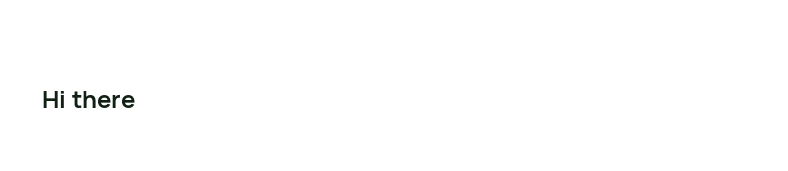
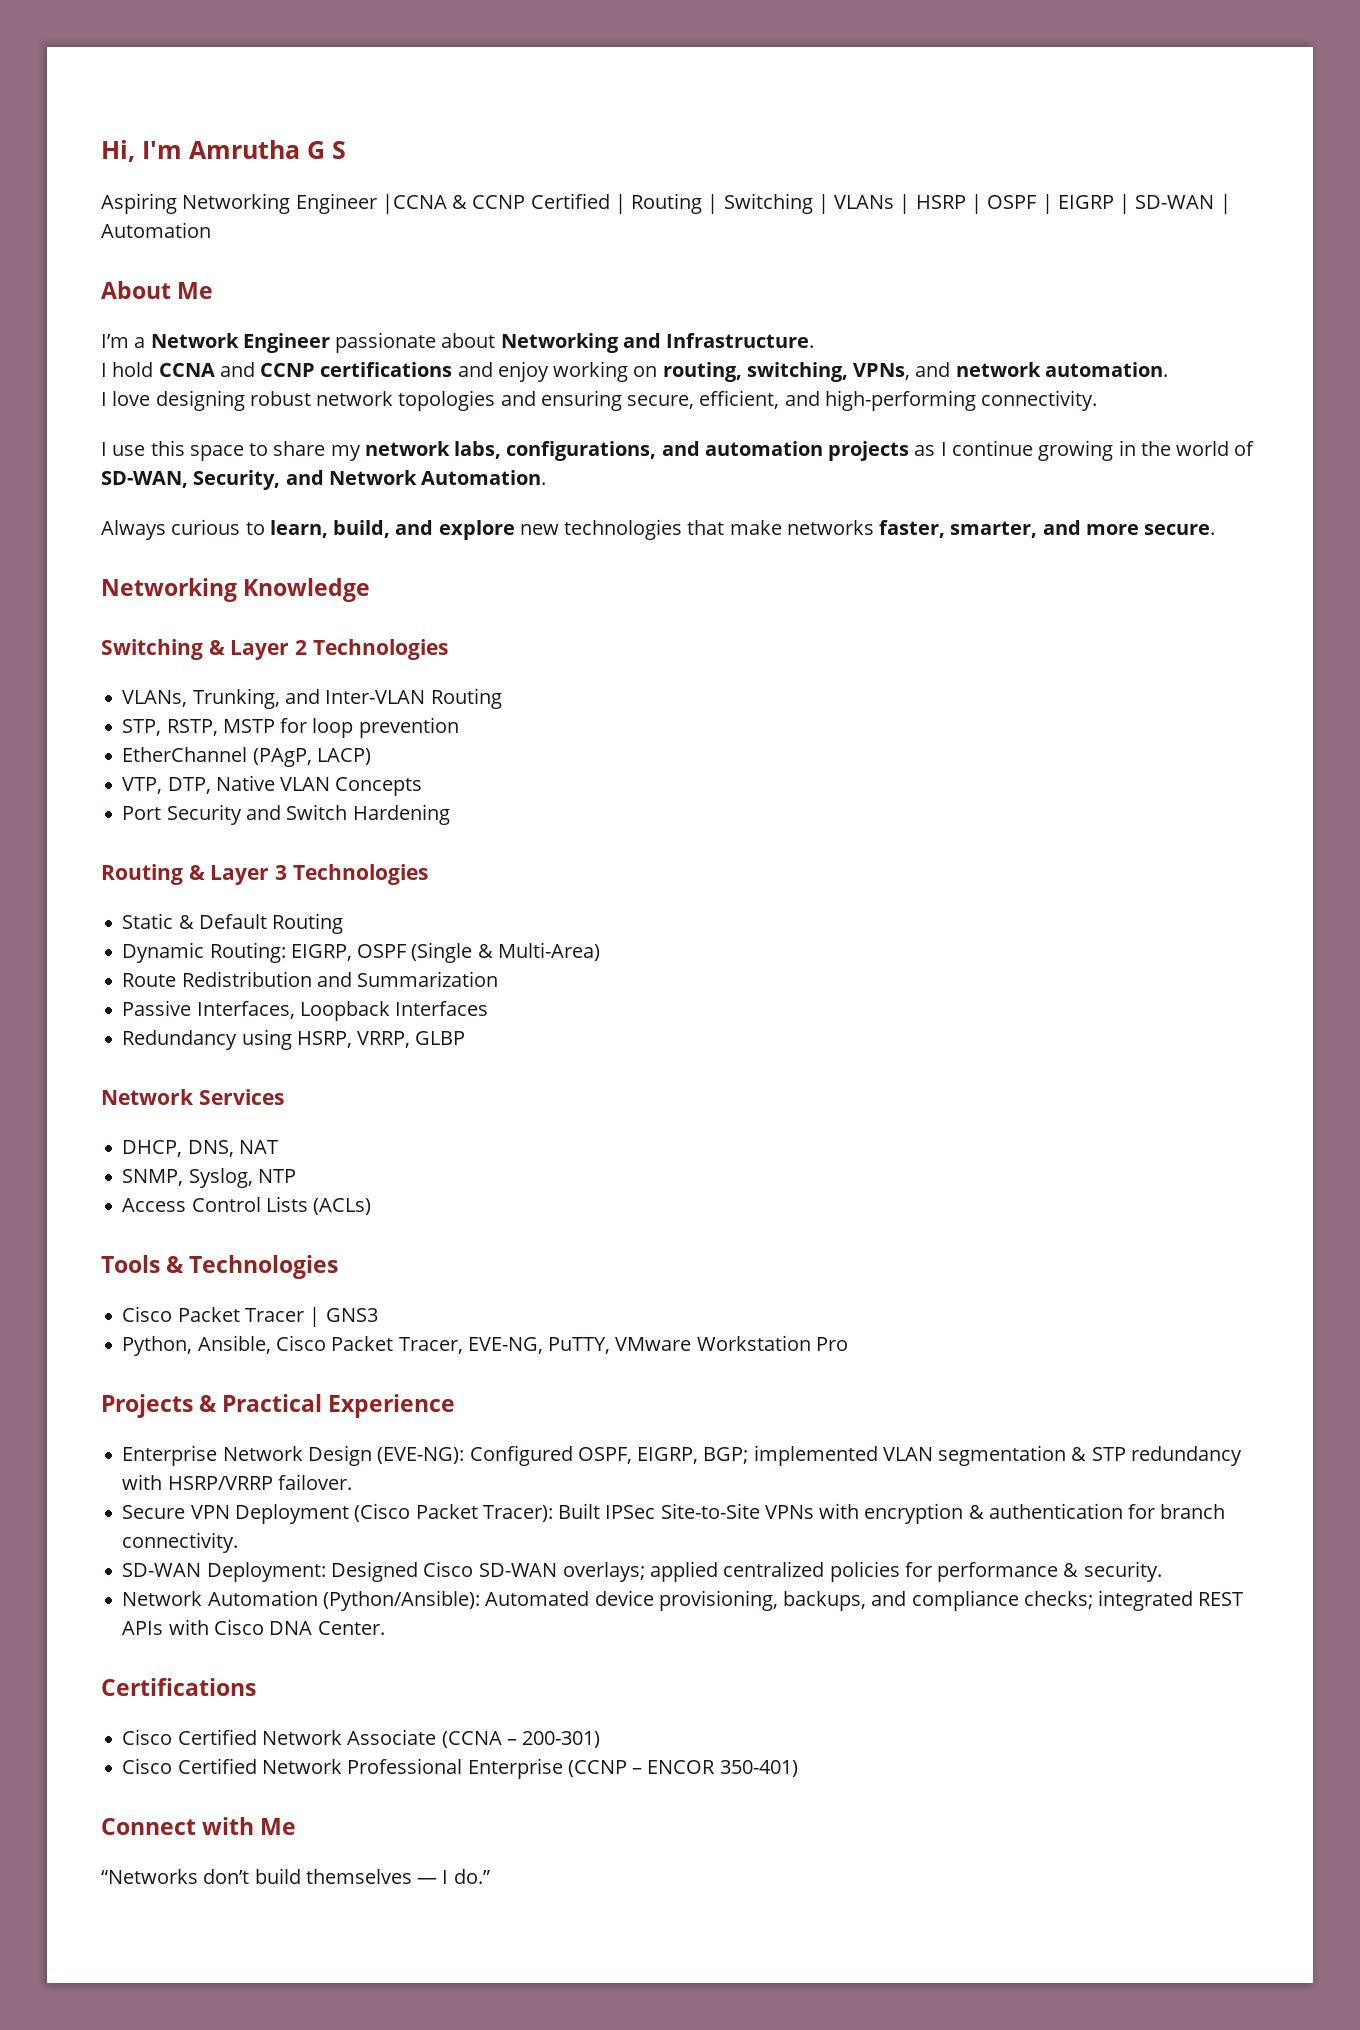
[42,91,136,108] Hi there -> [101,140,346,162] [101,193,1231,214] [101,222,211,238] [101,281,214,299] [101,332,815,353] [101,361,1168,382] [101,390,1098,411] [101,440,1255,461] [101,470,547,490] [101,519,1216,540] [101,578,371,602] [101,639,448,660] [122,688,502,709] [122,717,459,738] [122,747,371,767] [122,775,423,796] [122,804,450,825] [101,864,428,885] [122,913,344,934] [122,942,601,963] [122,971,499,987] [122,1000,489,1021] [122,1029,466,1050] [101,1089,284,1105] [122,1140,278,1157] [122,1168,296,1188] [122,1196,372,1215] [101,1255,339,1279] [122,1306,378,1327] [122,1335,848,1356] [101,1394,456,1418] [122,1445,1242,1466] [122,1474,352,1490] [122,1503,1226,1524] [122,1532,239,1553] [122,1561,1162,1582] [122,1590,1244,1611] [122,1619,385,1635] [101,1678,256,1696] [122,1729,601,1748] [122,1758,798,1779] [101,1817,297,1835] [101,1868,490,1884] Hi, I'm Amrutha G S // Aspiring Networking Engineer |CCNA & CCNP Certified | Routing | Switching | VLANs | HSRP | OSPF | EIGRP | SD-WAN | Automation // About Me // I’m a Network Engineer passionate about Networking and Infrastructure. // I hold CCNA and CCNP certifications and enjoy working on routing, switching, VPNs, and network automation. // I love designing robust network topologies and ensuring secure, efficient, and high-performing connectivity. // I use this space to share my network labs, configurations, and automation projects as I continue growing in the world of SD-WAN, Security, and Network Automation. // Always curious to learn, build, and explore new technologies that make networks faster, smarter, and more secure. // Networking Knowledge // Switching & Layer 2 Technologies // VLANs, Trunking, and Inter-VLAN Routing // STP, RSTP, MSTP for loop prevention // EtherChannel (PAgP, LACP) // VTP, DTP, Native VLAN Concepts // Port Security and Switch Hardening // Routing & Layer 3 Technologies // Static & Default Routing // Dynamic Routing: EIGRP, OSPF (Single & Multi-Area) // Route Redistribution and Summarization // Passive Interfaces, Loopback Interfaces // Redundancy using HSRP, VRRP, GLBP // Network Services // DHCP, DNS, NAT // SNMP, Syslog, NTP // Access Control Lists (ACLs) // Tools & Technologies // Cisco Packet Tracer | GNS3 // Python, Ansible, Cisco Packet Tracer, EVE-NG, PuTTY, VMware Workstation Pro // Projects & Practical Experience // Enterprise Network Design (EVE-NG): Configured OSPF, EIGRP, BGP; implemented VLAN segmentation & STP redundancy with HSRP/VRRP failover. // Secure VPN Deployment (Cisco Packet Tracer): Built IPSec Site-to-Site VPNs with encryption & authentication for branch connectivity. // SD-WAN Deployment: Designed Cisco SD-WAN overlays; applied centralized policies for performance & security. // Network Automation (Python/Ansible): Automated device provisioning, backups, and compliance checks; integrated REST APIs with Cisco DNA Center. // Certifications // Cisco Certified Network Associate (CCNA – 200-301) // Cisco Certified Network Professional Enterprise (CCNP – ENCOR 350-401) // Connect with Me // “Networks don’t build themselves — I do.”

